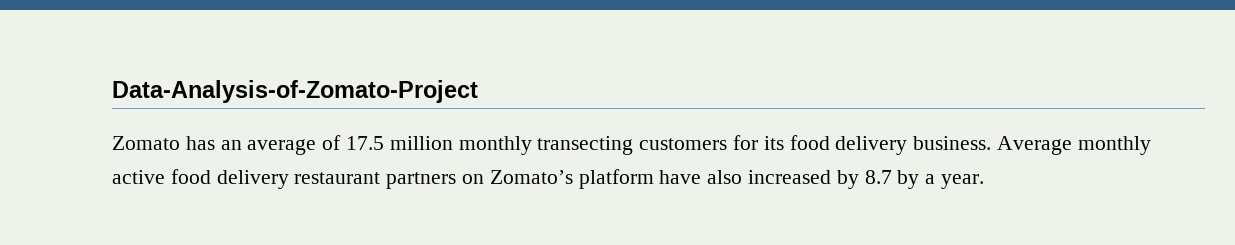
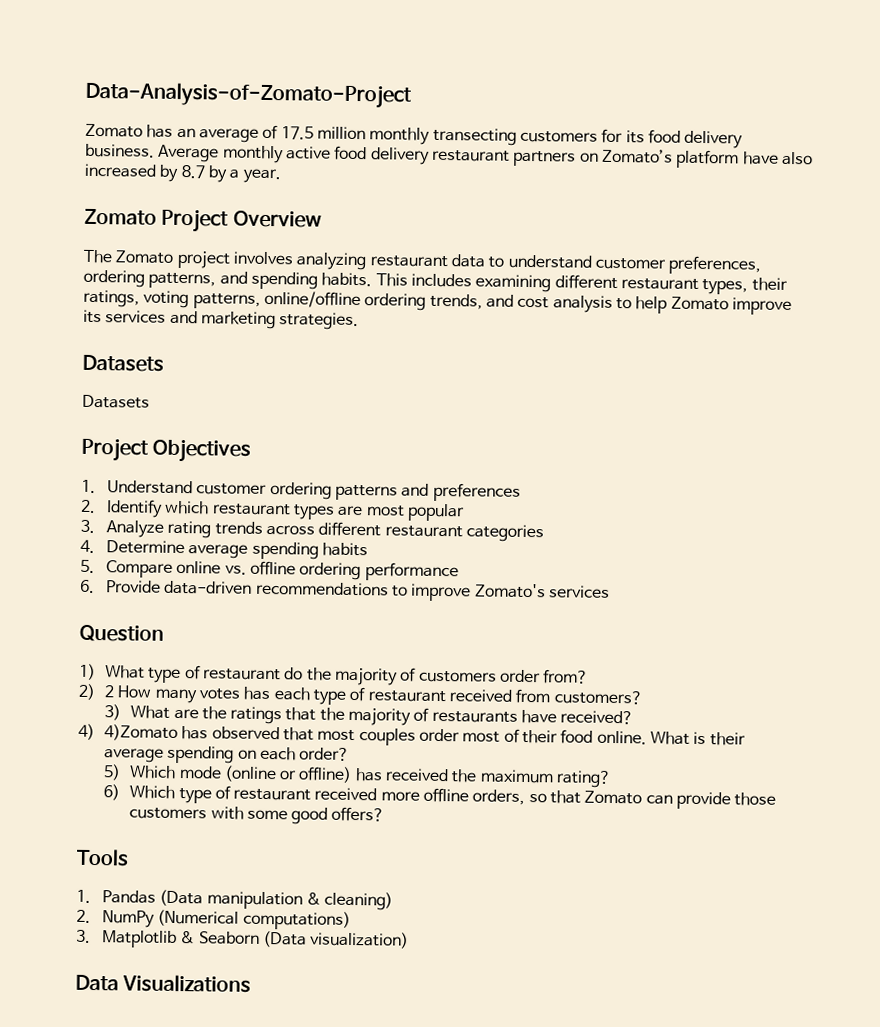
(985, 181) none -> [84,208,322,233] [83,249,762,275] [83,269,788,295] [83,289,792,316] [83,309,360,331] [82,354,164,372] [82,394,150,409] [81,437,252,463] [81,479,521,502] [80,499,466,522] [80,519,545,543] [80,539,369,560] [80,559,459,582] [80,579,611,602] [79,624,164,642] [79,663,590,686] [78,683,643,705] [104,704,635,726] [78,723,746,746] [104,745,351,764] [103,764,613,788] [103,784,777,810] [129,806,386,825] [76,848,129,867] [76,889,394,911] [76,909,351,930] [76,929,410,949] [75,974,252,993] // Zomato Project Overview // The Zomato project involves analyzing restaurant data to understand customer preferences, ordering patterns, and spending habits. This includes examining different restaurant types, their ratings, voting patterns, online/offline ordering trends, and cost analysis to help Zomato improve its services and marketing strategies. // Datasets // Datasets // Project Objectives // 1. Understand customer ordering patterns and preferences // 2. Identify which restaurant types are most popular // 3. Analyze rating trends across different restaurant categories // 4. Determine average spending habits // 5. Compare online vs. offline ordering performance // 6. Provide data-driven recommendations to improve Zomato's services // Question // 1) What type of restaurant do the majority of customers order from? // 2) 2 How many votes has each type of restaurant received from customers? // 3) What are the ratings that the majority of restaurants have received? // 4) 4)Zomato has observed that most couples order most of their food online. What is their average spending on each order? // 5) Which mode (online or offline) has received the maximum rating? // 6) Which type of restaurant received more offline orders, so that Zomato can provide those customers with some good offers? // Tools // 1. Pandas (Data manipulation & cleaning) // 2. NumPy (Numerical computations) // 3. Matplotlib & Seaborn (Data visualization) // Data Visualizations

